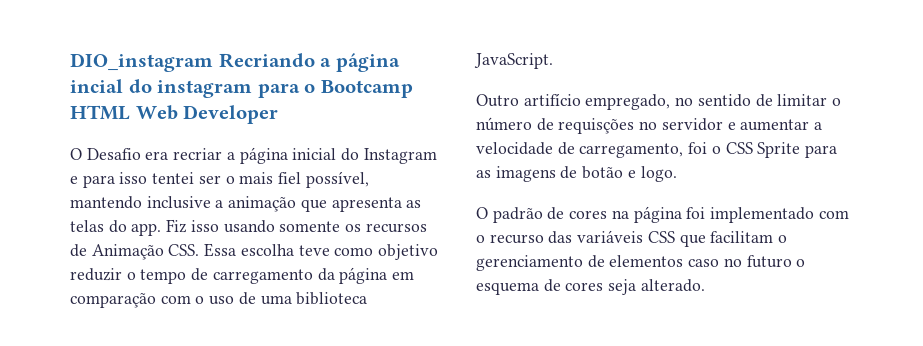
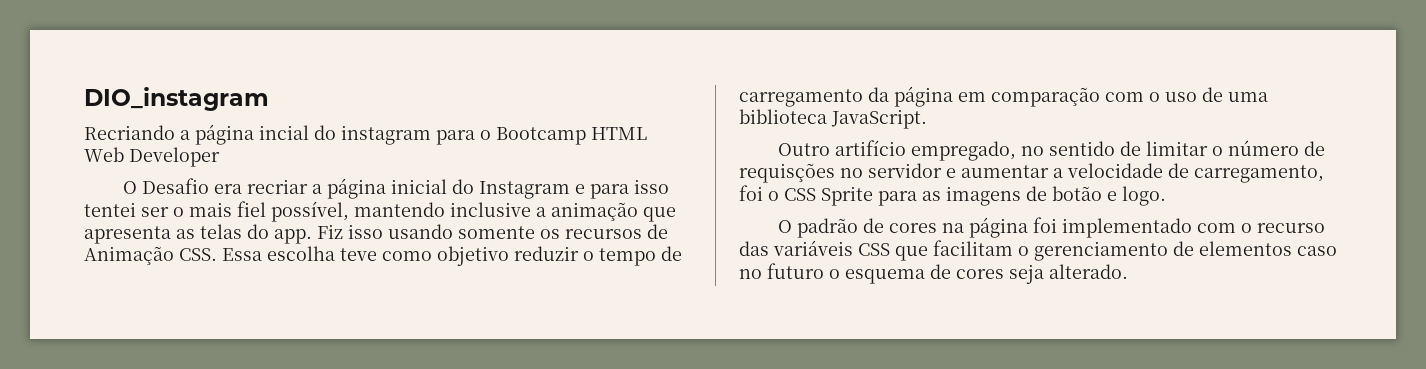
(213, 62) none -> (269, 99) //

